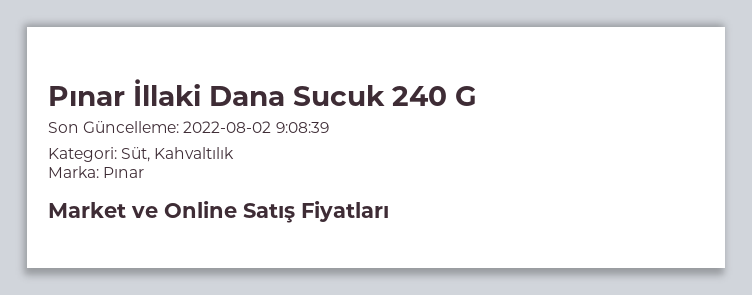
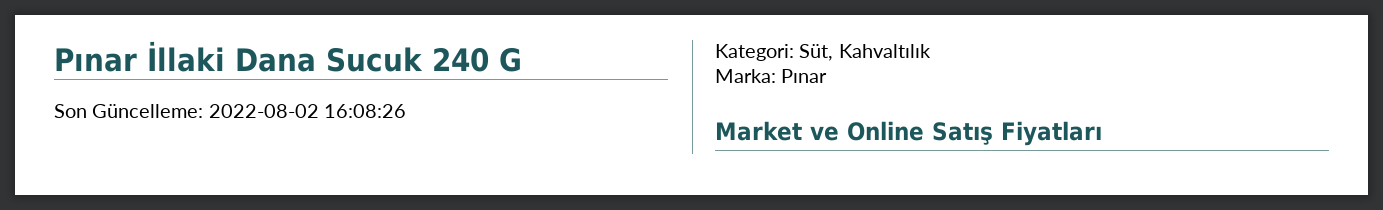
[275,122,329,133] 9:08:39 -> [323,104,406,118] 16:08:26

